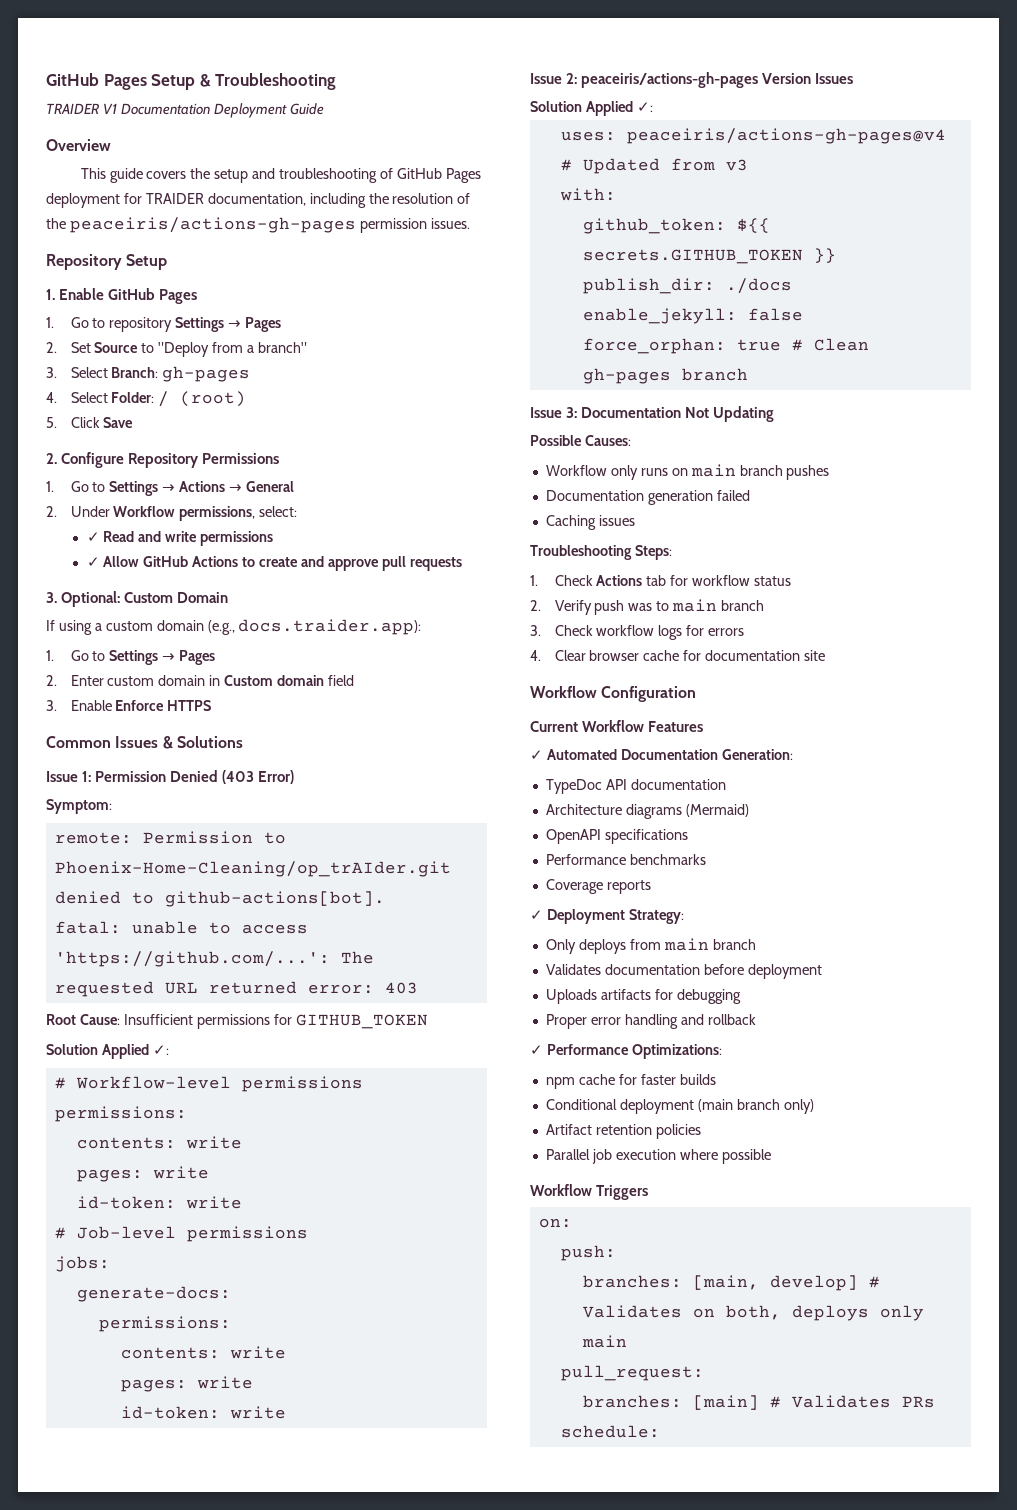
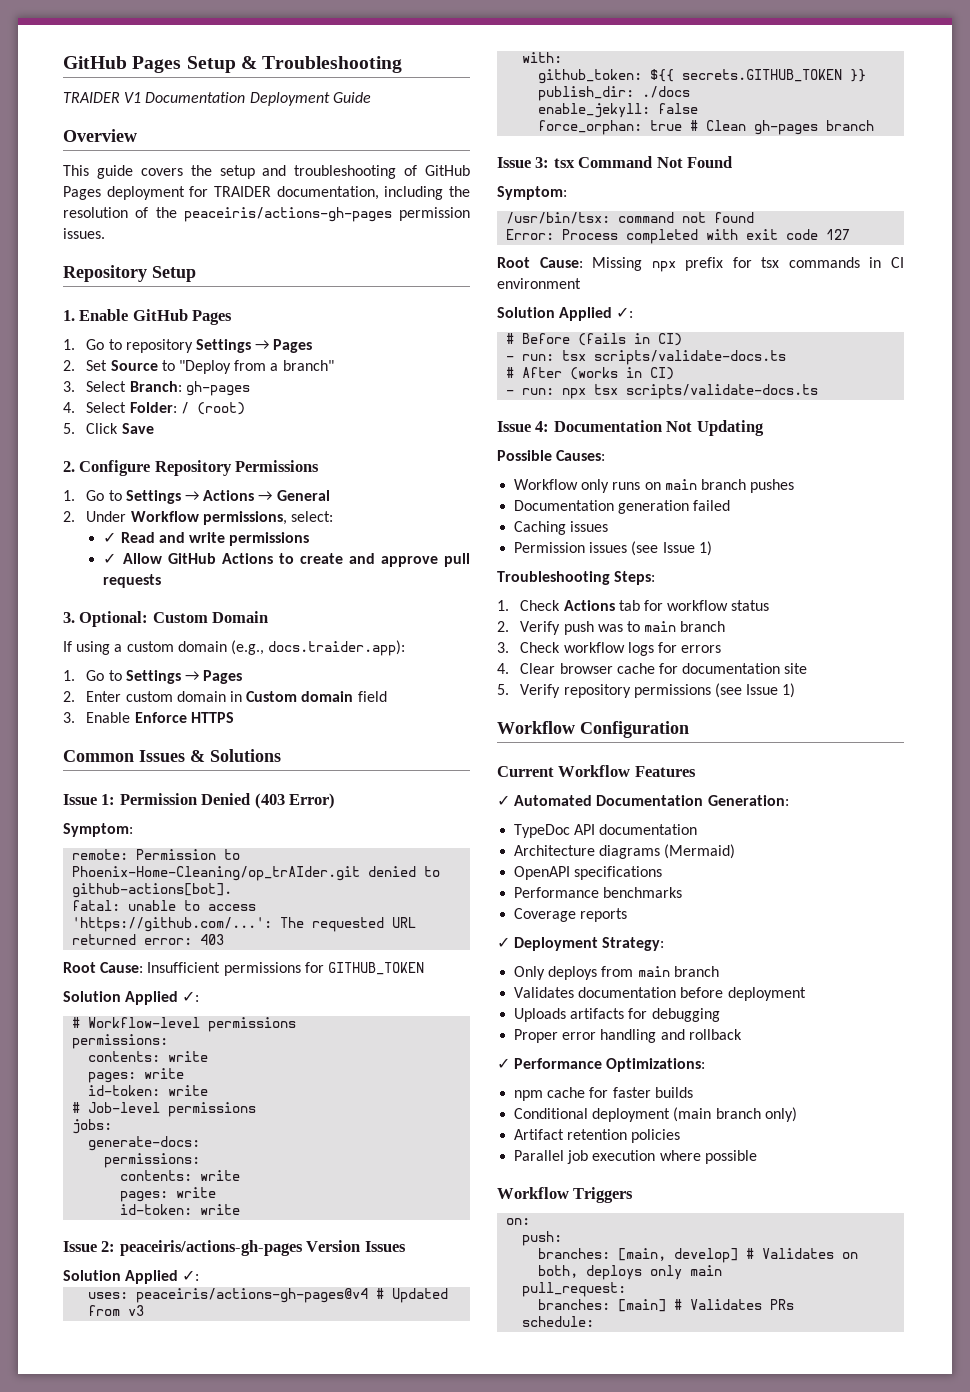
(578, 412) none -> [553,156,733,168] [497,186,567,200] [506,212,755,224] [506,229,851,244] [497,257,904,272] [497,278,581,289] [497,307,634,321] [506,333,683,346] [506,350,787,365] [506,367,675,380] [506,384,819,399] [497,421,550,432] tsx Command Not Found // Symptom: // /usr/bin/tsx: command not found // Error: Process completed with exit code 127 // Root Cause: Missing npx prefix for tsx commands in CI environment // Solution Applied ✓: // # Before (fails in CI) // - run: tsx scripts/validate-docs.ts // # After (works in CI) // - run: npx tsx scripts/validate-docs.ts // Issue 4:
(635, 520) none -> [514,541,712,556] // Permission issues (see Issue 1)
(826, 655) none -> [497,683,796,698] // 5. Verify repository permissions (see Issue 1)

